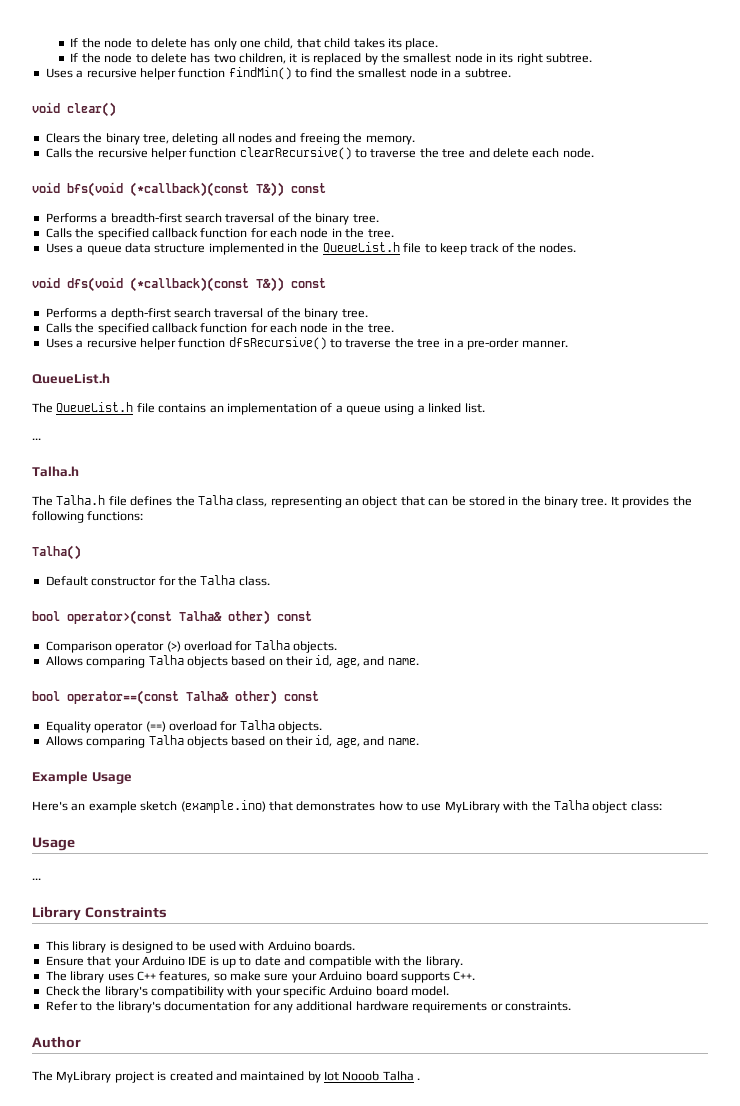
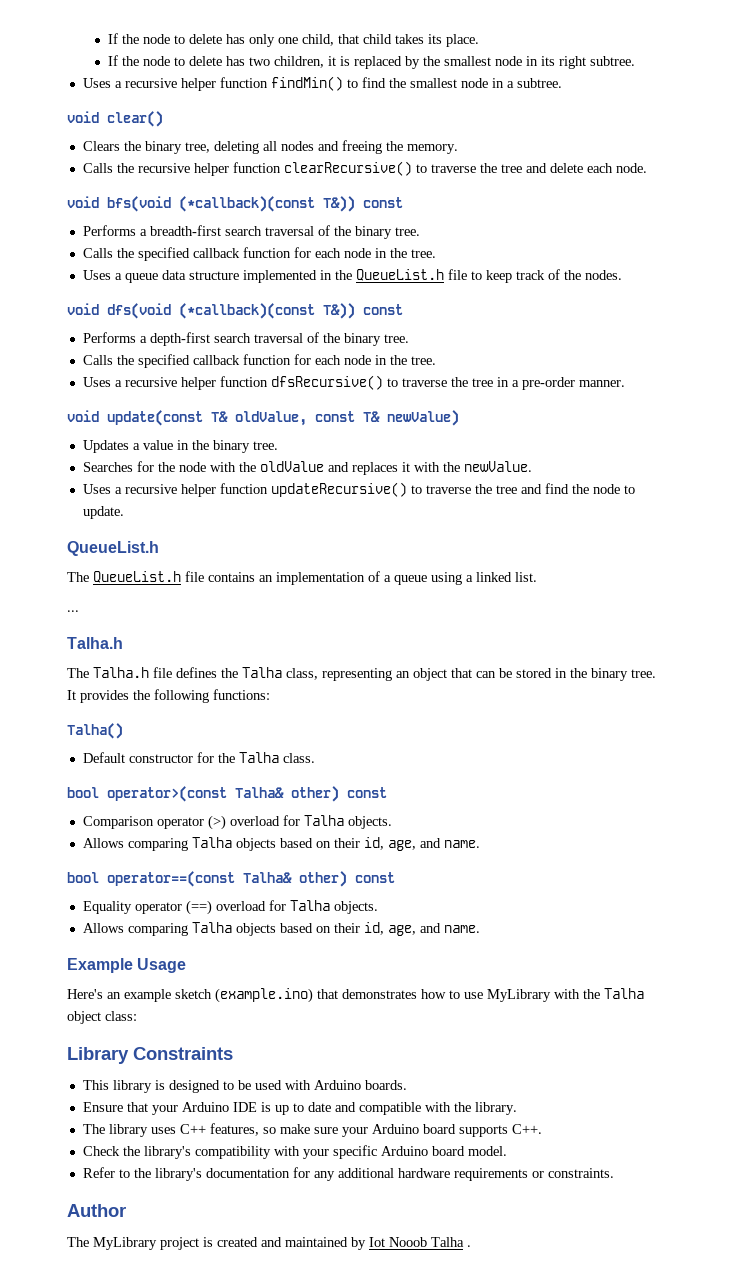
(568, 344) none -> [67,410,459,426] [82,440,278,453] [82,461,532,475] [82,482,635,497] [82,506,124,519] // void update(const T& oldValue, const T& newValue) // Updates a value in the binary tree. // Searches for the node with the oldValue and replaces it with the newValue. // Uses a recursive helper function updateRecursive() to traverse the tree and find the node to update.
[32,837,75,851] [32,878,41,880] // Usage // ... -> (137, 1016) none

